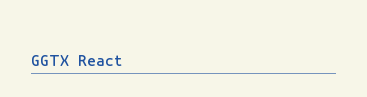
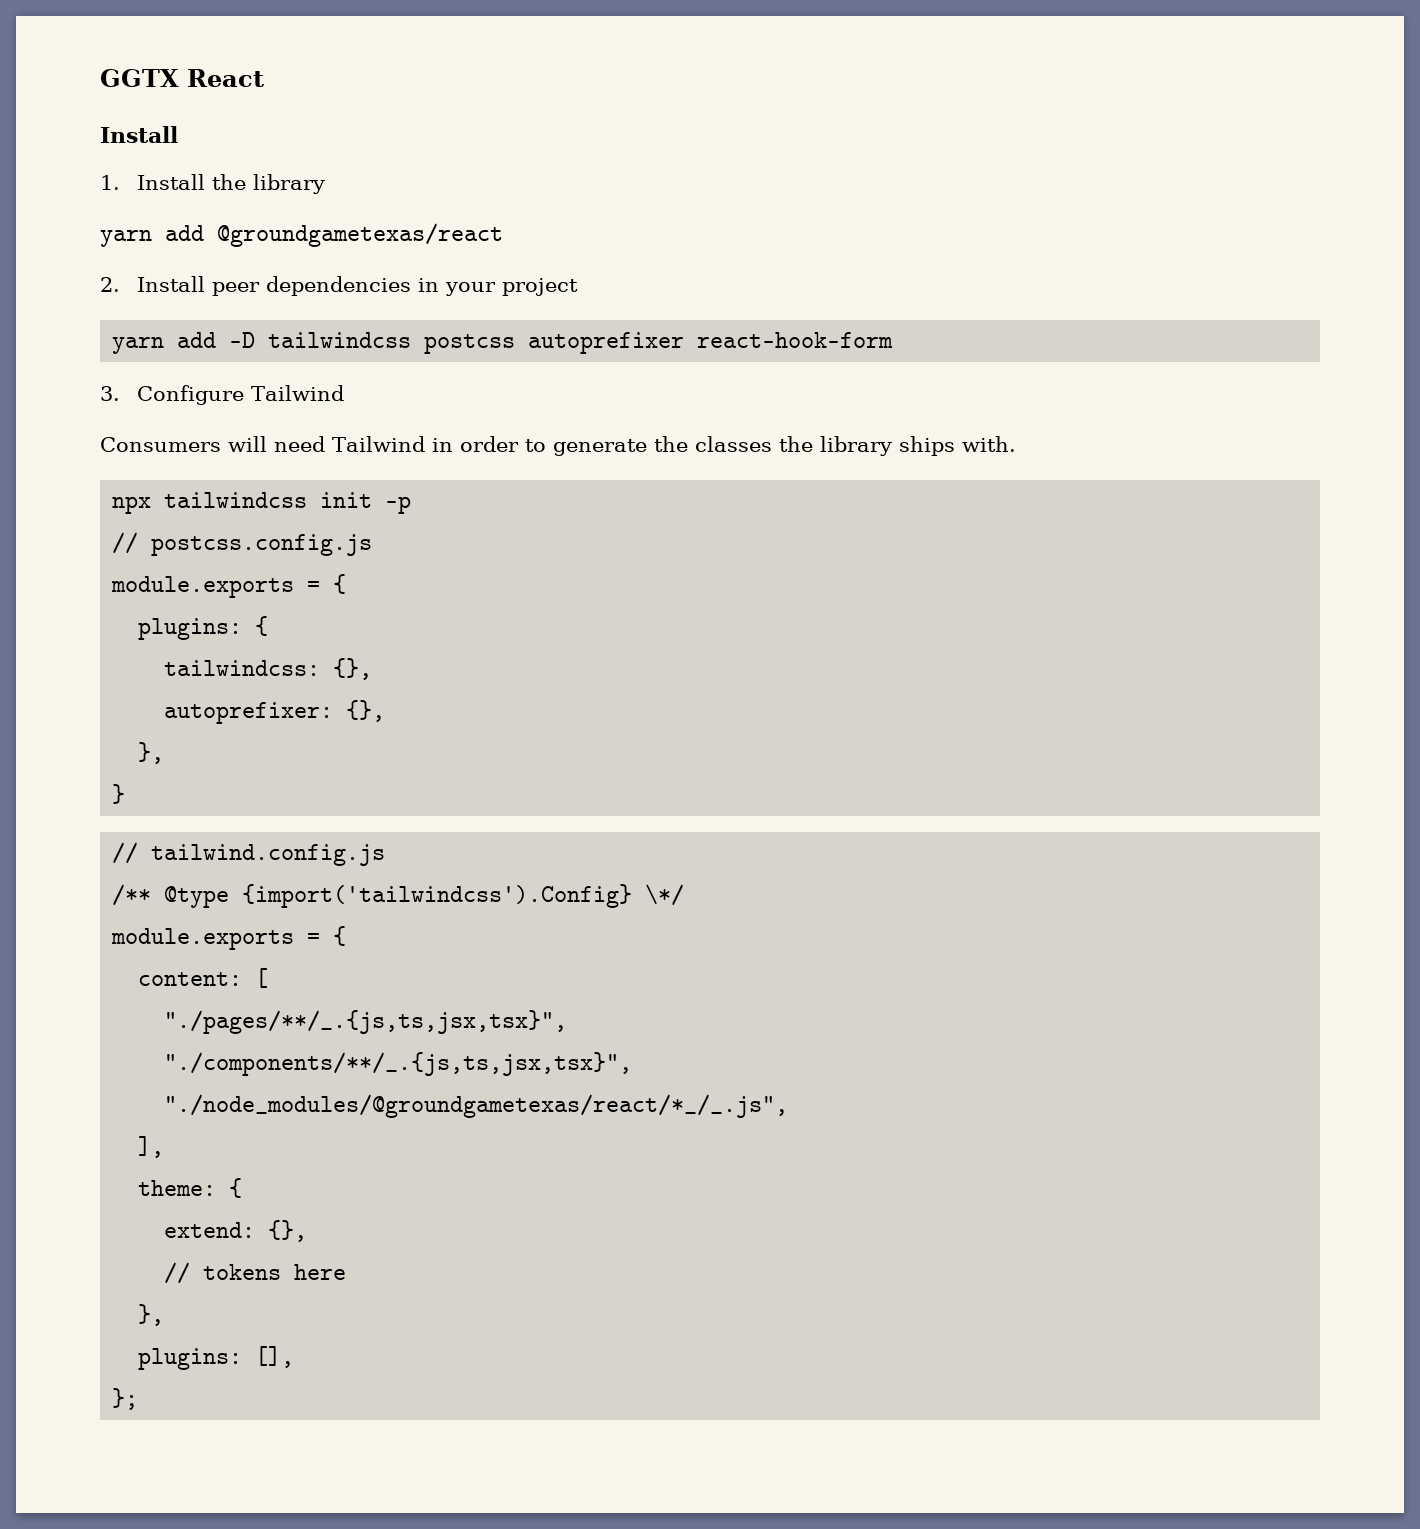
(123, 60) none -> [100,126,178,143] [100,174,325,194] [100,223,503,247] [100,276,578,296] [112,332,894,354] [100,385,344,405] [100,436,1016,456] [112,492,412,514] [112,532,373,556] [111,574,347,598] [138,616,269,640] [164,658,373,680] [164,700,386,724] [138,742,165,764] [112,784,126,804] [112,842,386,866] [112,884,685,908] [111,926,347,950] [138,968,269,988] [164,1010,568,1034] [164,1052,633,1076] [164,1094,789,1118] [138,1136,165,1158] [138,1178,243,1198] [164,1220,308,1242] [164,1262,347,1284] [138,1304,165,1326] [138,1346,295,1370] [112,1388,139,1410] // Install // 1. Install the library // yarn add @groundgametexas/react // 2. Install peer dependencies in your project // yarn add -D tailwindcss postcss autoprefixer react-hook-form // 3. Configure Tailwind // Consumers will need Tailwind in order to generate the classes the library ships with. // npx tailwindcss init -p // // postcss.config.js // module.exports = { // plugins: { // tailwindcss: {}, // autoprefixer: {}, // }, // } // // tailwind.config.js // /** @type {import('tailwindcss').Config} \*/ // module.exports = { // content: [ // "./pages/**/_.{js,ts,jsx,tsx}", // "./components/**/_.{js,ts,jsx,tsx}", // "./node_modules/@groundgametexas/react/*_/_.js", // ], // theme: { // extend: {}, // // tokens here // }, // plugins: [], // };

